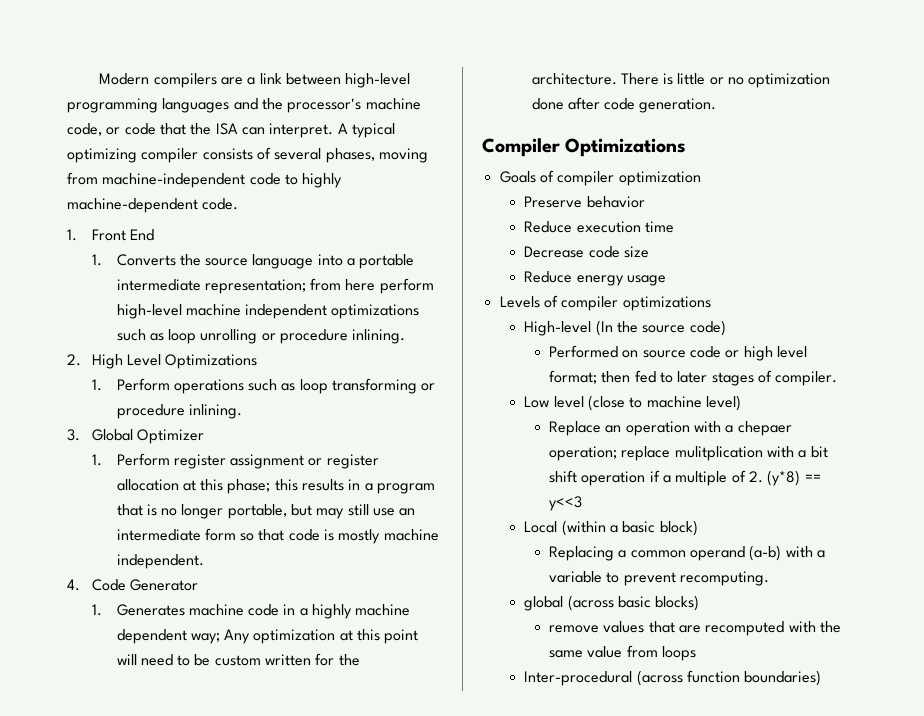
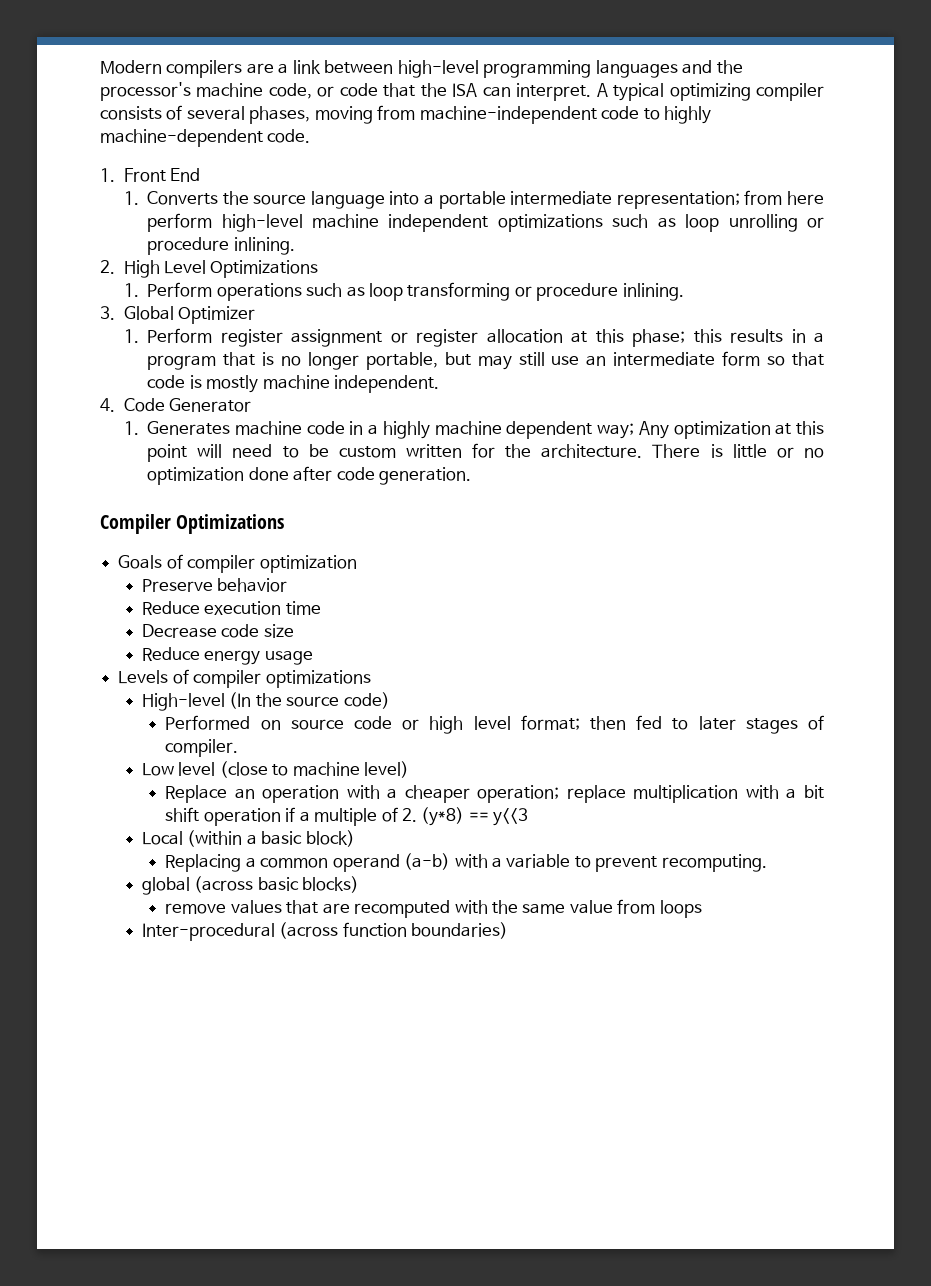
[737,421,792,436] chepaer -> [404,785,470,803] cheaper
[674,446,763,461] mulitplication -> [633,785,739,803] multiplication

